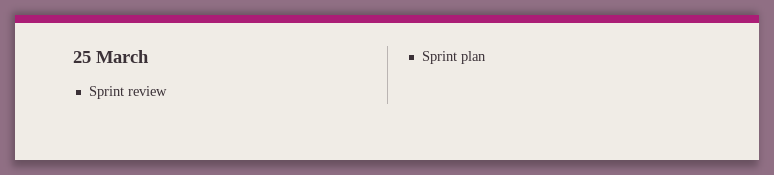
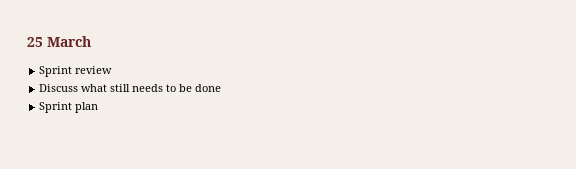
(167, 91) none -> [39,84,222,92] // Discuss what still needs to be done

